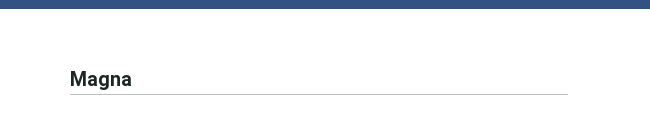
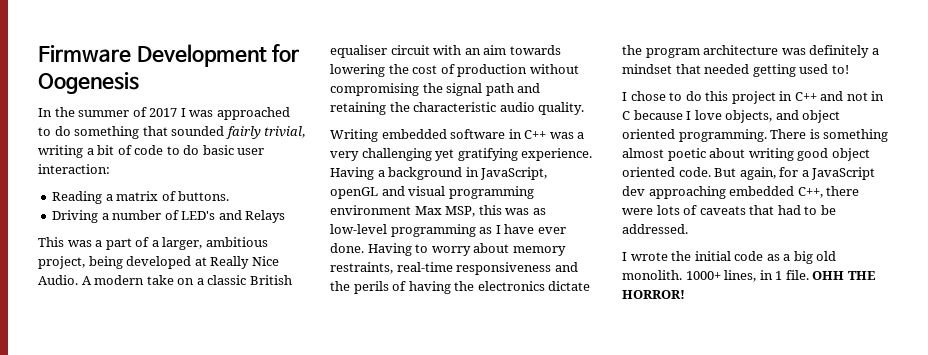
[70,71,132,90] Magna -> [38,44,300,67] [38,72,139,94] [38,107,290,120] [38,126,306,139] [38,145,265,158] [38,164,110,174] [52,191,230,204] [52,210,286,223] [38,237,268,250] [38,256,279,269] [38,275,292,285] [330,45,561,58] [330,64,579,77] [330,83,541,96] [330,102,585,115] [330,129,585,142] [330,148,593,161] [330,167,548,180] [330,186,534,199] [330,205,546,217] [330,224,566,237] [330,243,566,256] [330,262,578,275] [330,281,591,294] [622,45,879,58] [622,64,849,77] [622,91,885,104] [622,110,841,123] [622,129,889,142] [622,148,870,161] [622,167,876,180] [622,186,860,199] [622,205,836,215] [622,224,688,234] [622,251,837,264] [622,270,876,282] [622,290,685,299] Firmware Development for Oogenesis // In the summer of 2017 I was approached to do something that sounded fairly trivial, writing a bit of code to do basic user interaction: // Reading a matrix of buttons. // Driving a number of LED's and Relays // This was a part of a larger, ambitious project, being developed at Really Nice Audio. A modern take on a classic British equaliser circuit with an aim towards lowering the cost of production without compromising the signal path and retaining the characteristic audio quality. // Writing embedded software in C++ was a very challenging yet gratifying experience. Having a background in JavaScript, openGL and visual programming environment Max MSP, this was as low-level programming as I have ever done. Having to worry about memory restraints, real-time responsiveness and the perils of having the electronics dictate the program architecture was definitely a mindset that needed getting used to! // I chose to do this project in C++ and not in C because I love objects, and object oriented programming. There is something almost poetic about writing good object oriented code. But again, for a JavaScript dev approaching embedded C++, there were lots of caveats that had to be addressed. // I wrote the initial code as a big old monolith. 1000+ lines, in 1 file. OHH THE HORROR!

